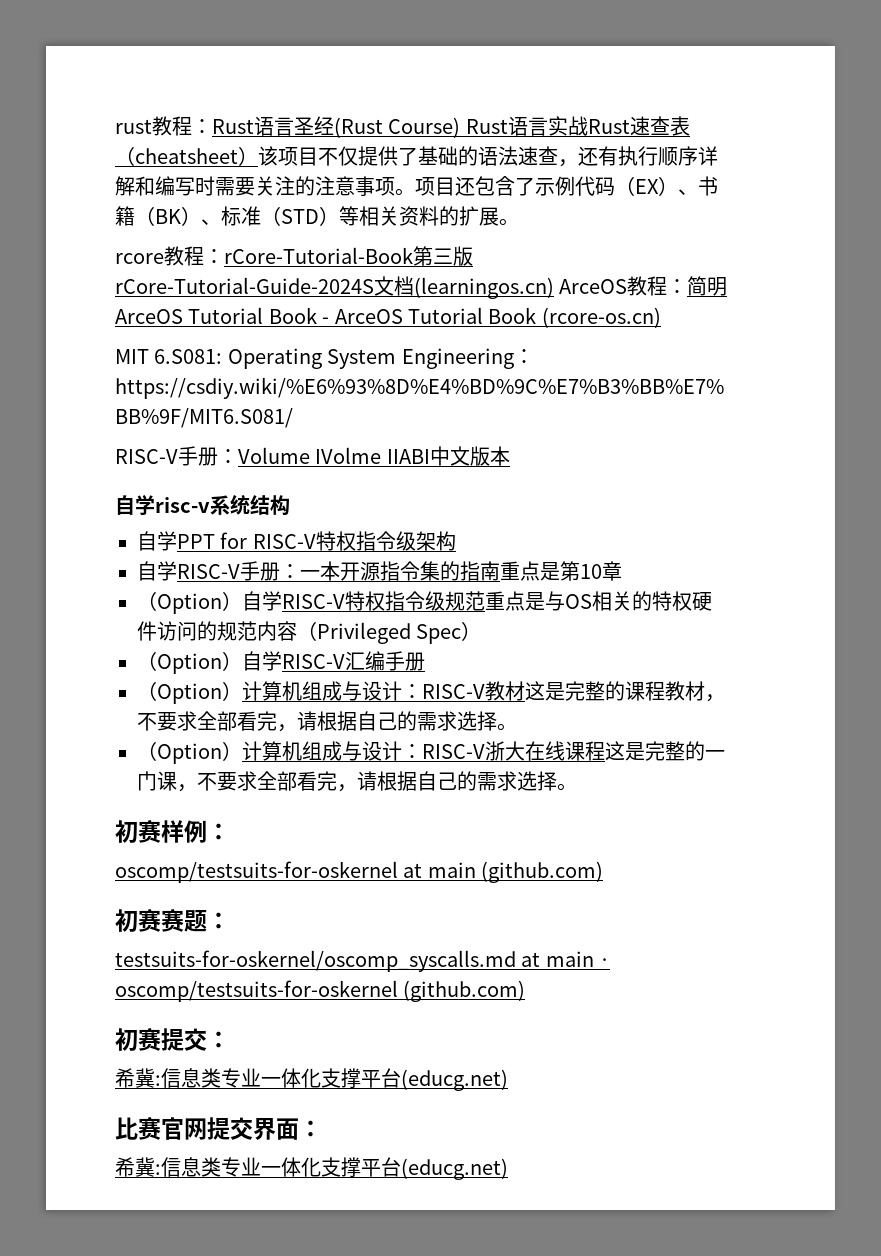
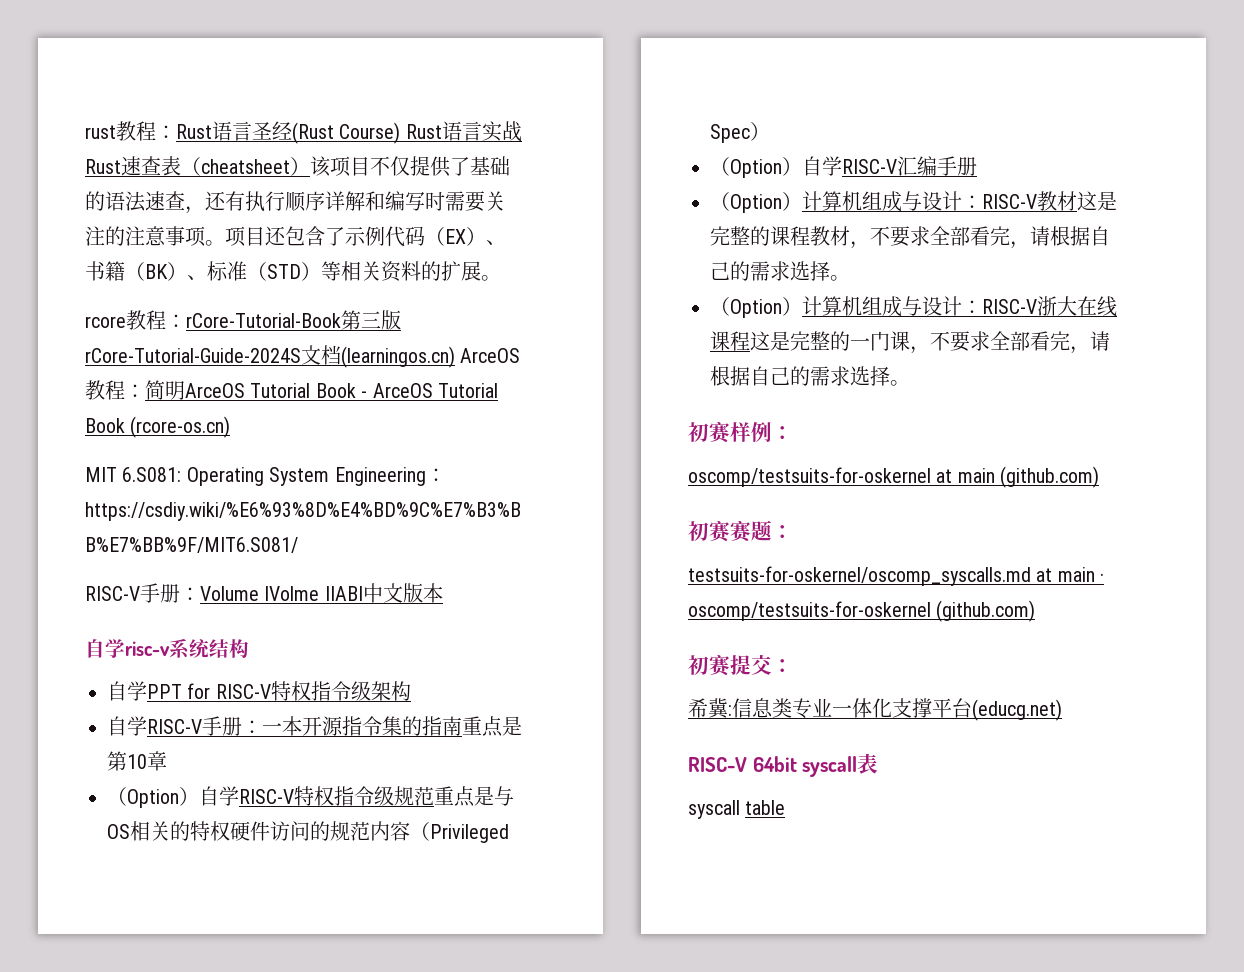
[115,1116,322,1140] [115,1157,508,1180] 比赛官网提交界面： // 希冀:信息类专业一体化支撑平台(educg.net) -> [688,753,879,777] [688,800,786,819] RISC-V 64bit syscall表 // syscall table

